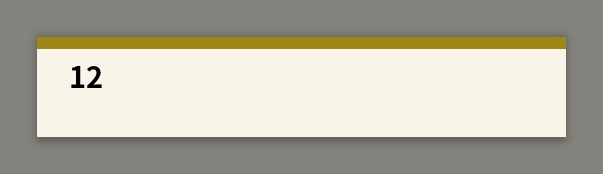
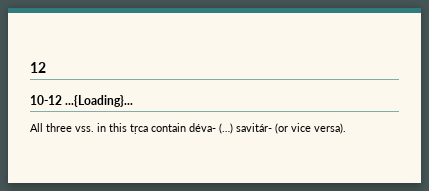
(103, 77) none -> [30,95,134,107] [30,123,346,134] // 10-12 ...{Loading}... // All three vss. in this tṛca contain déva- (…) savitár- (or vice versa).

